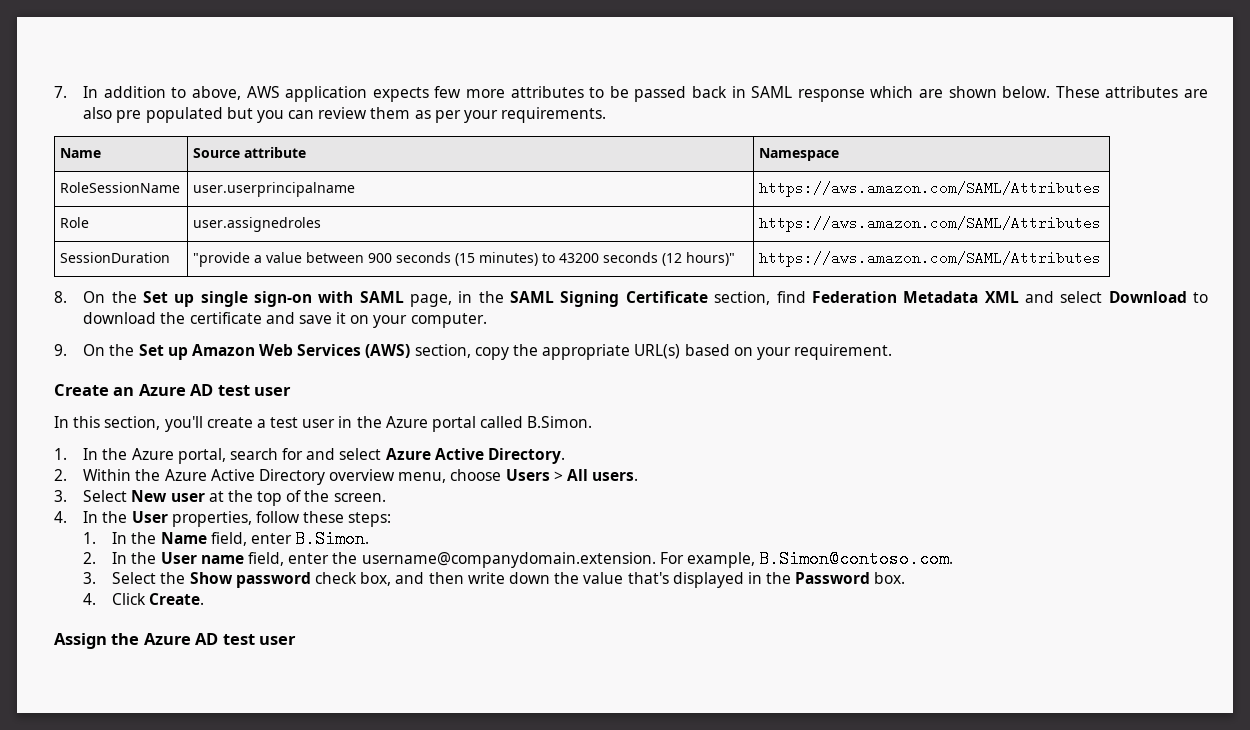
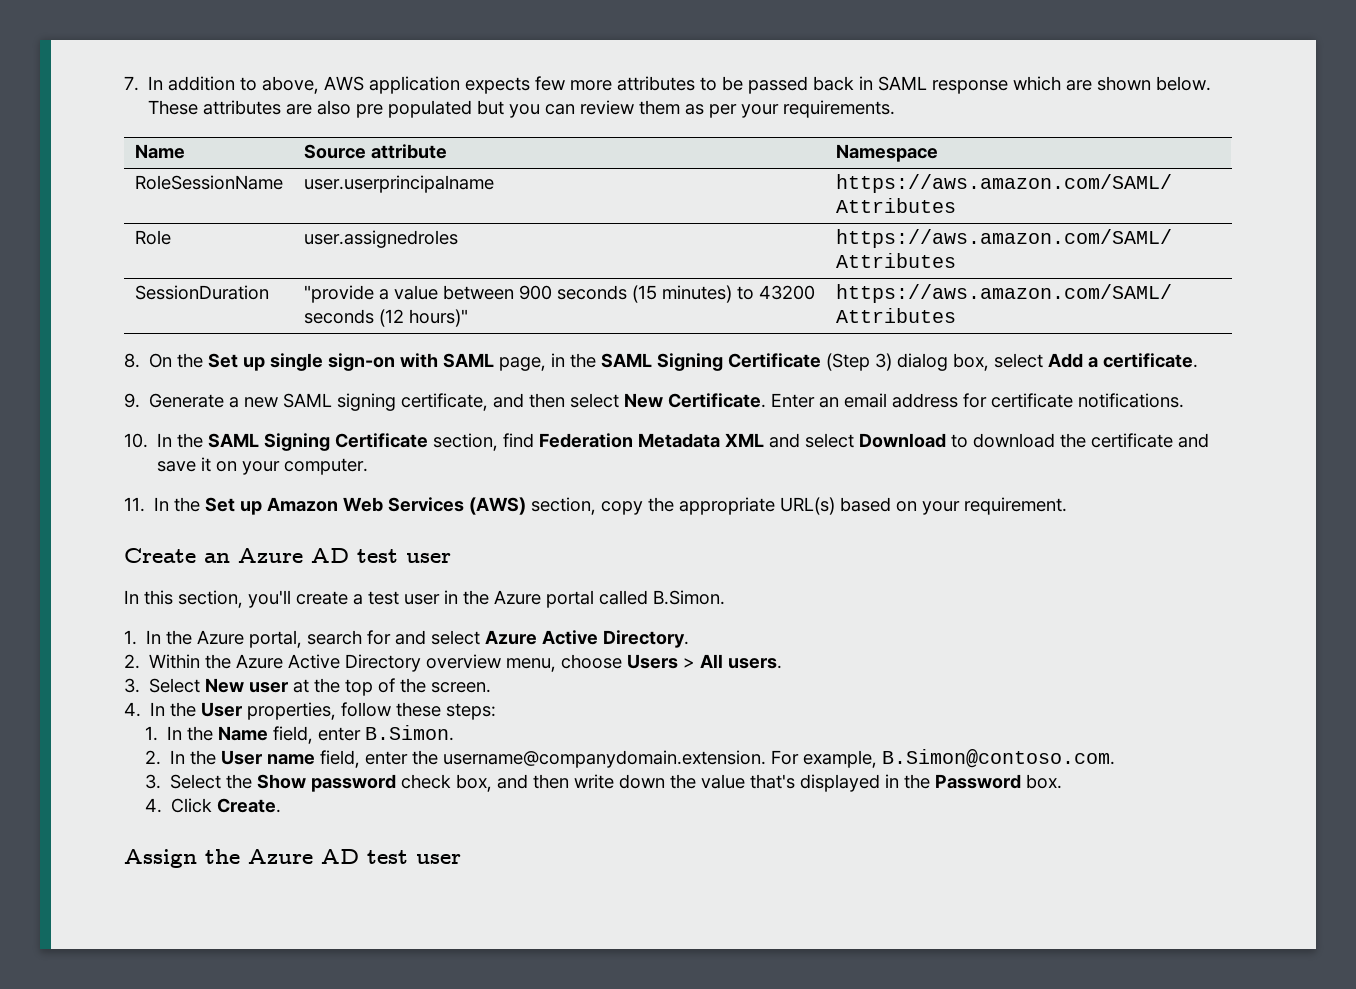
(708, 297) none -> [826,353,1199,371] [124,393,1185,411] [124,433,429,451] (Step 3) dialog box, select Add a certificate. // 9. Generate a new SAML signing certificate, and then select New Certificate. Enter an email address for certificate notifications. // 10. In the SAML Signing Certificate
[54,344,106,356] 9. On -> [124,497,170,512] 11. In

